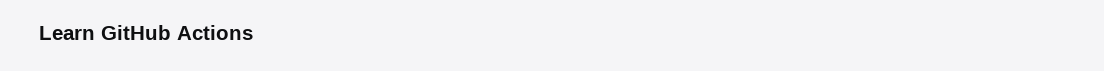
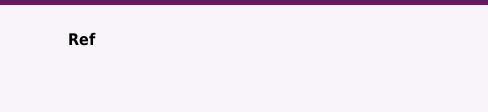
[39,25,253,40] Learn GitHub Actions -> [68,32,96,46] Ref

